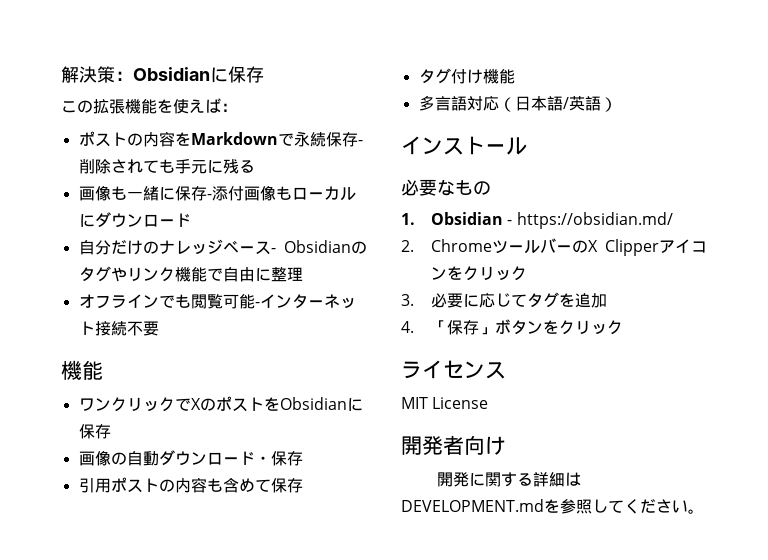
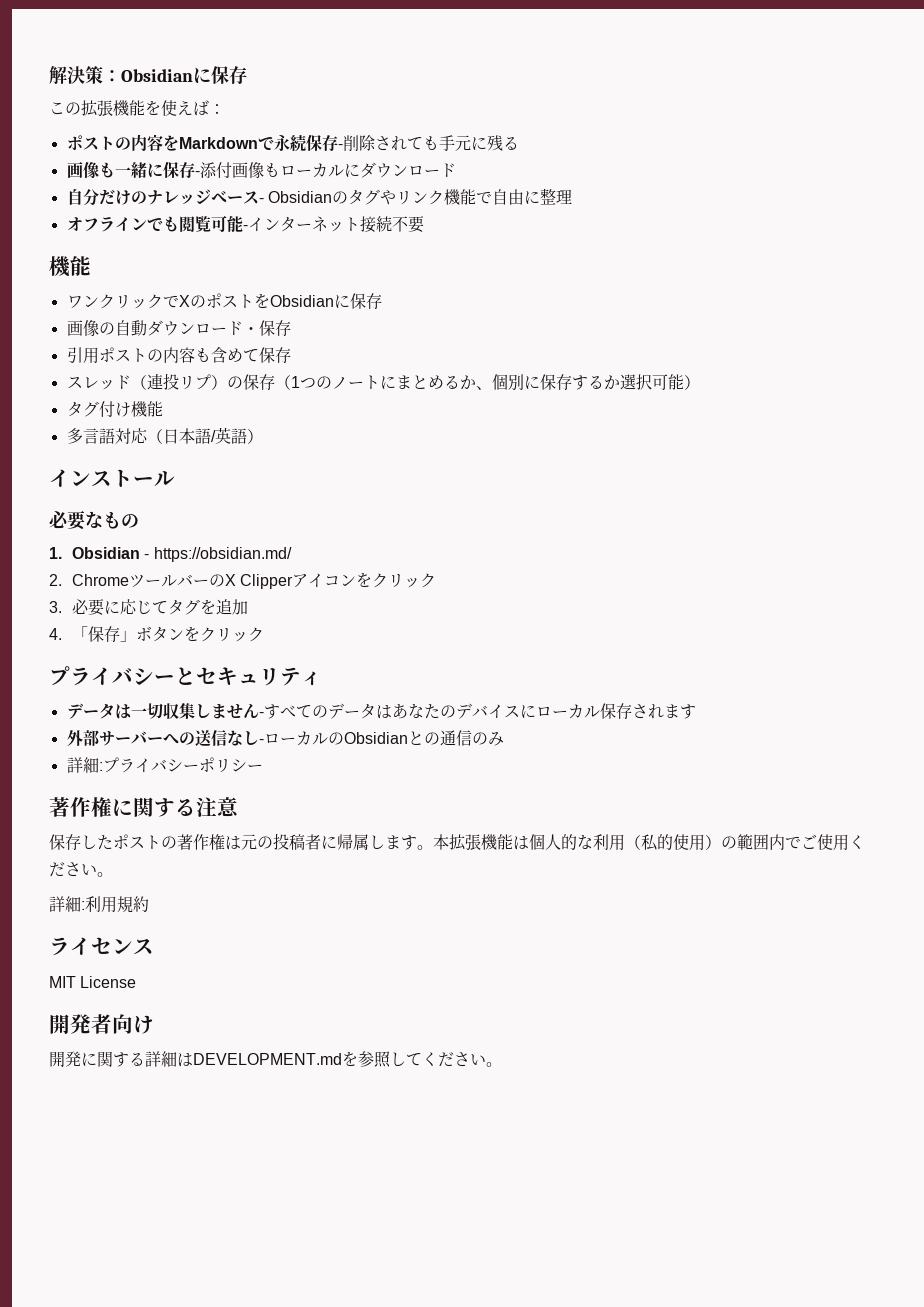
(303, 485) none -> [66,373,700,390] // スレッド（連投リプ）の保存（1つのノートにまとめるか、個別に保存するか選択可能）
(624, 327) none -> [49,666,322,686] [66,702,696,719] [66,729,504,747] [66,757,263,773] [49,797,239,817] [49,833,865,851] [49,862,113,877] [49,896,149,913] // プライバシーとセキュリティ // データは一切収集しません-すべてのデータはあなたのデバイスにローカル保存されます // 外部サーバーへの送信なし-ローカルのObsidianとの通信のみ // 詳細:プライバシーポリシー // 著作権に関する注意 // 保存したポストの著作権は元の投稿者に帰属します。本拡張機能は個人的な利用（私的使用）の範囲内でご使用ください。 // 詳細:利用規約

